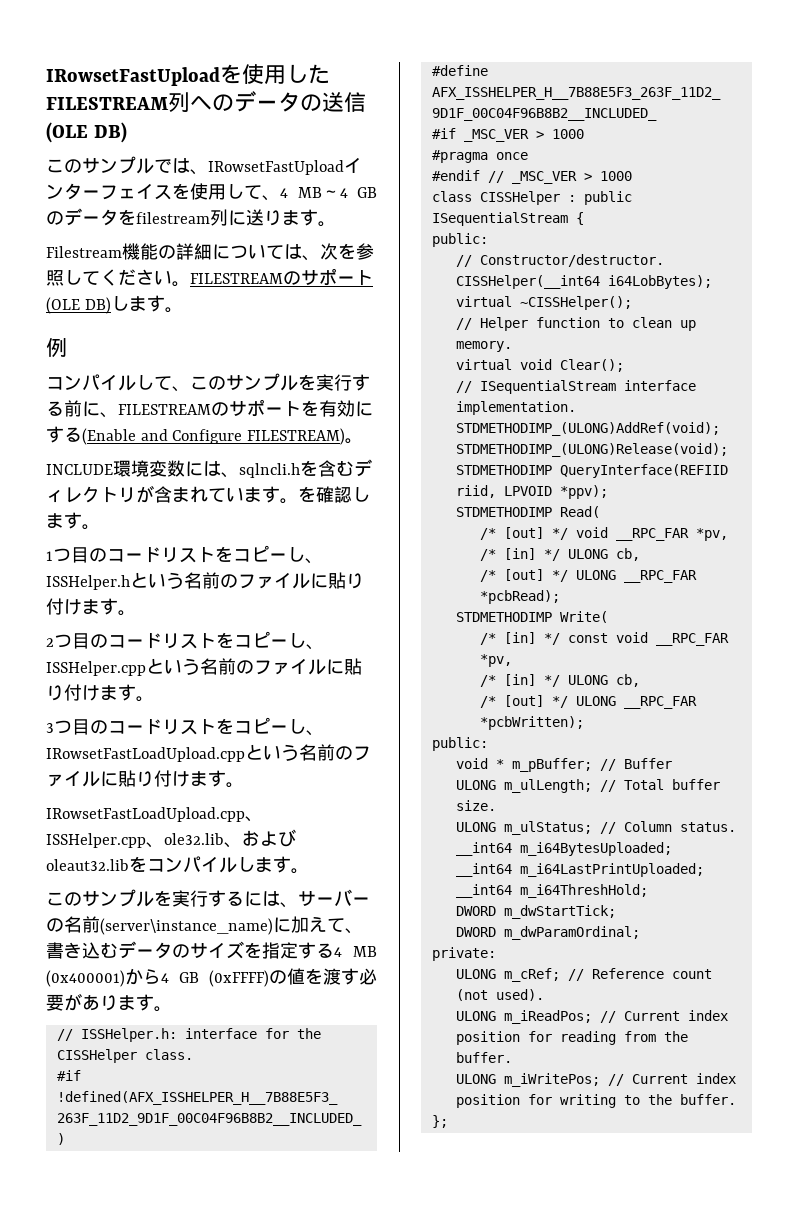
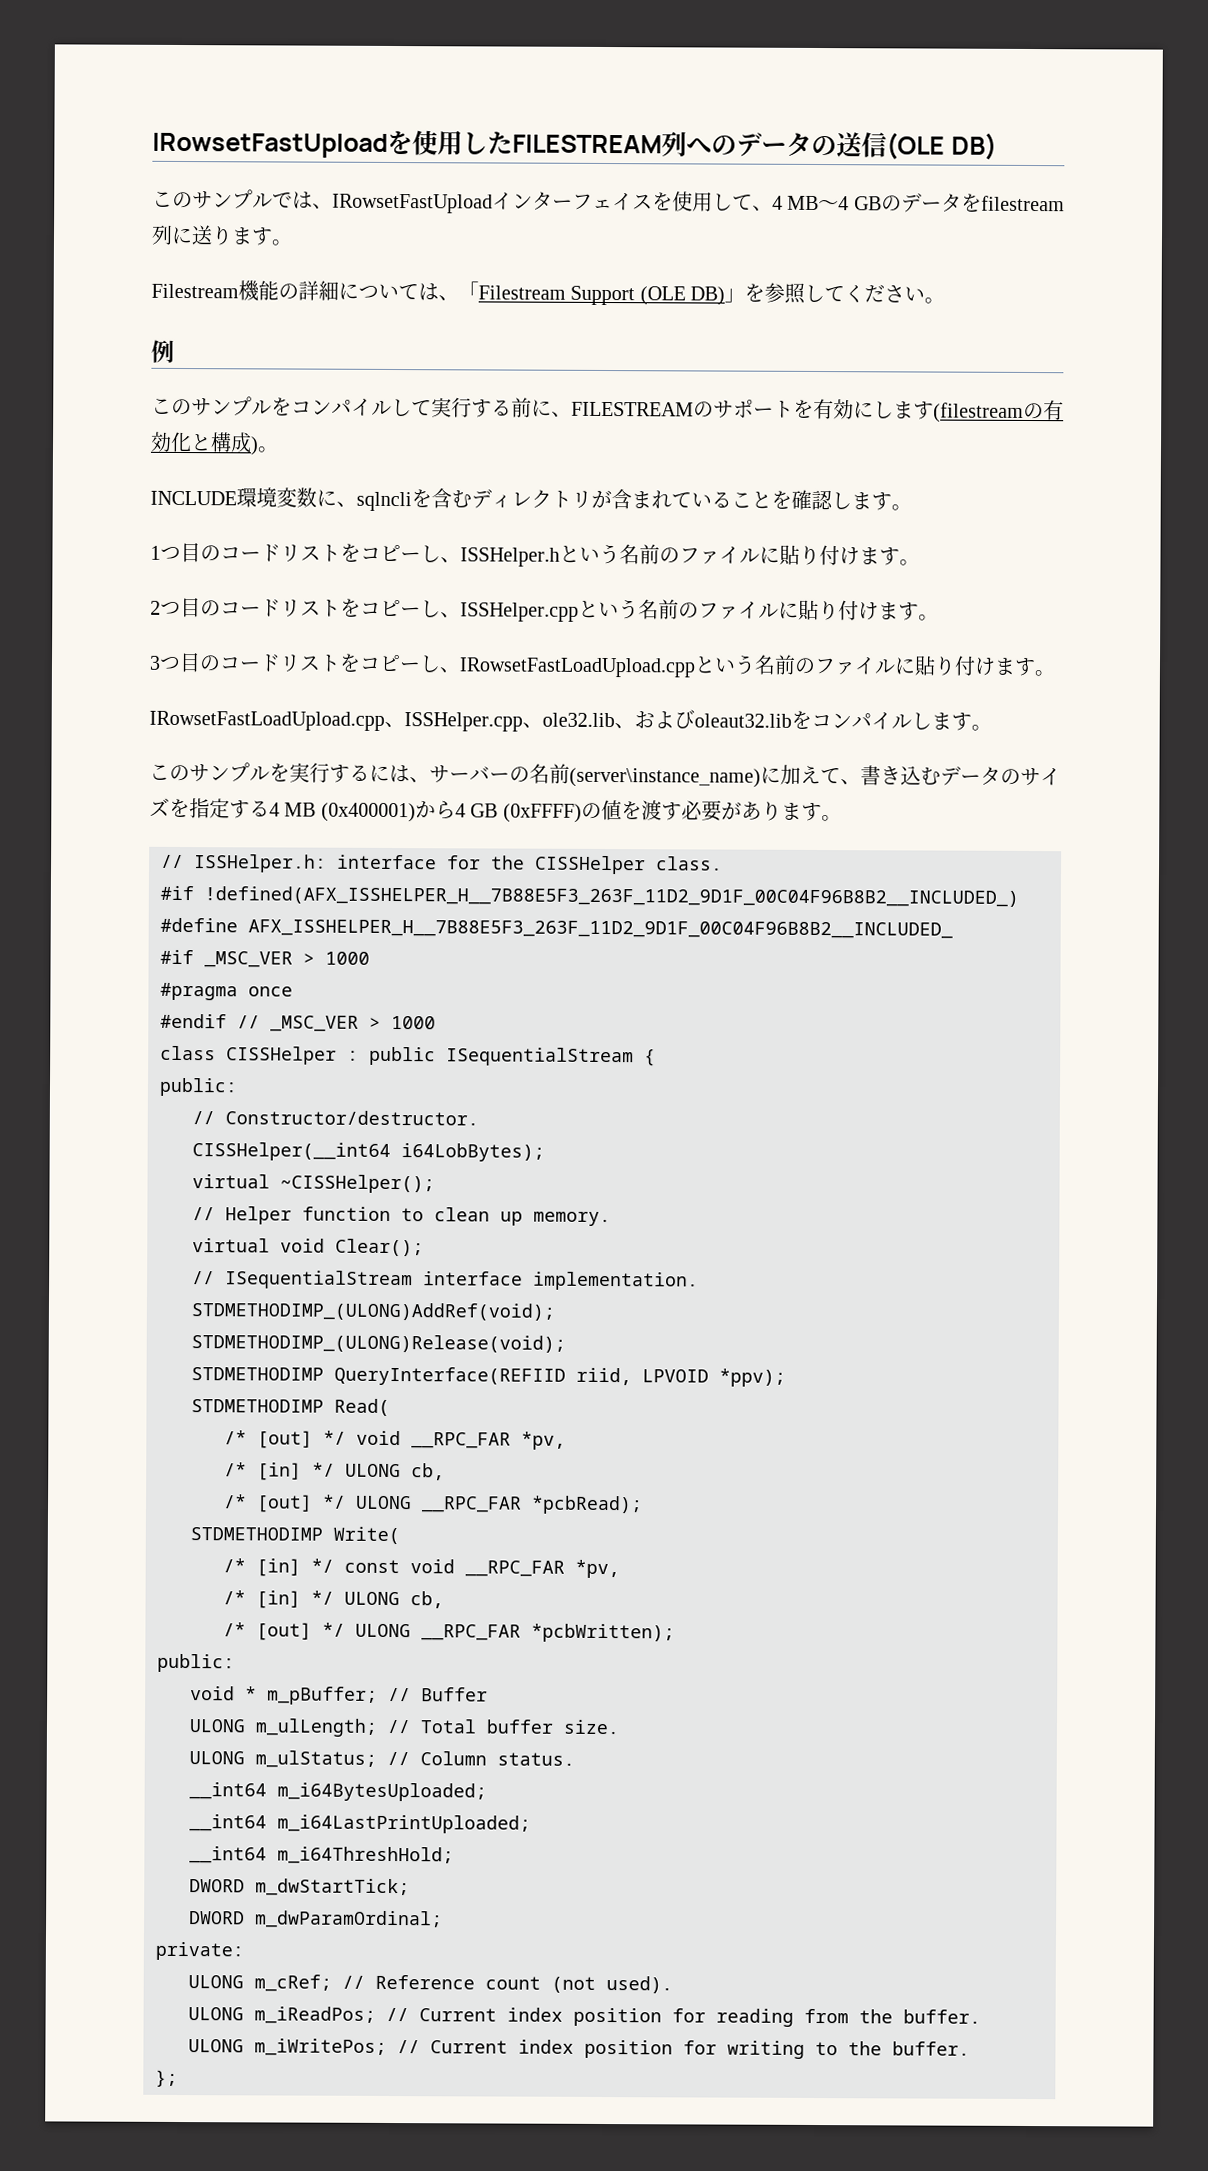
[320,243,338,260] 次 -> [458,281,746,306] 「Filestream Support (OLE DB)」
[190,268,373,286] [46,295,183,314] [46,338,67,358] [46,373,316,392] FILESTREAMのサポート(OLE DB)します。 // 例 // コンパイルして、このサンプルを -> [151,339,175,363] [151,396,432,417] // 例 // このサンプルをコンパイルして
[46,426,346,445] する(Enable and Configure FILESTREAM) -> [873,400,1064,423] [150,431,259,456] します(filestreamの有効化と構成)
[203,461,300,478] は、sqlncli.h -> [336,491,412,512] 、sqlncli
[244,486,298,504] ます。 -> [711,491,772,509] ること

